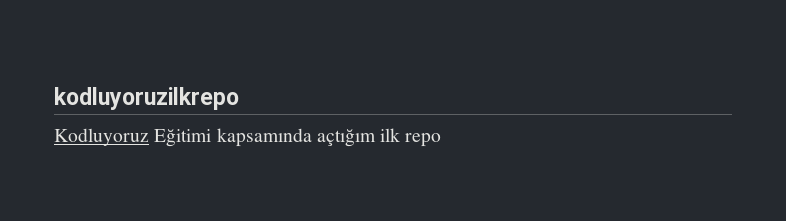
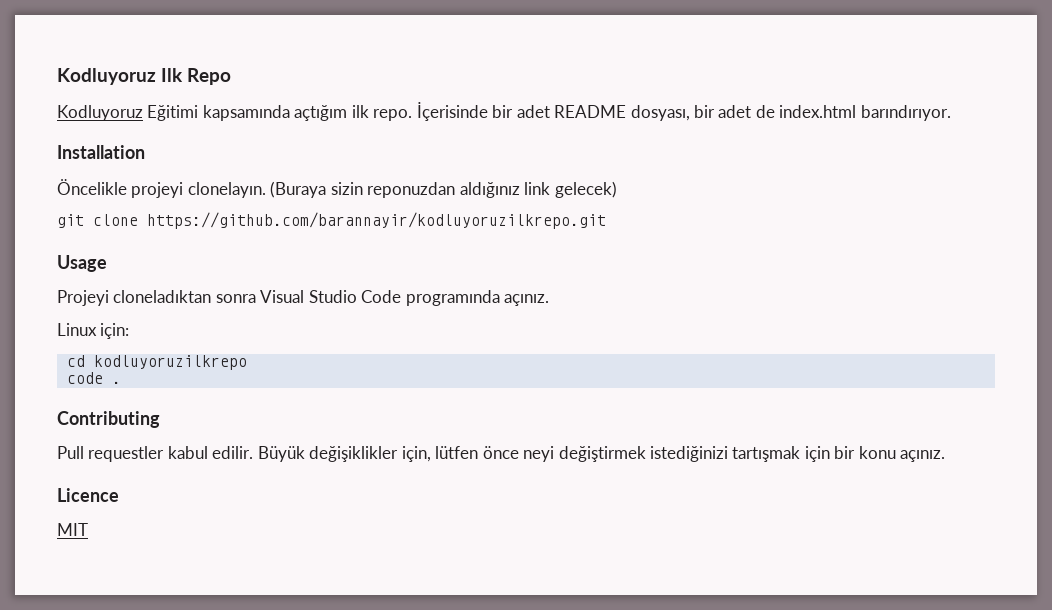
[54,87,239,110] kodluyoruzilkrepo -> [57,68,232,85] Kodluyoruz Ilk Repo
[405,133,442,147] repo -> [373,102,951,121] [57,145,145,159] [57,179,617,198] [57,212,606,229] [57,255,107,272] [57,290,550,306] [57,323,130,339] [66,355,247,370] [66,372,121,384] [57,411,160,428] [57,446,946,462] [57,488,119,502] [57,523,88,536] repo. İçerisinde bir adet README dosyası, bir adet de index.html barındırıyor. // Installation // Öncelikle projeyi clonelayın. (Buraya sizin reponuzdan aldığınız link gelecek) // git clone https://github.com/barannayir/kodluyoruzilkrepo.git // Usage // Projeyi cloneladıktan sonra Visual Studio Code programında açınız. // Linux için: // cd kodluyoruzilkrepo // code . // Contributing // Pull requestler kabul edilir. Büyük değişiklikler için, lütfen önce neyi değiştirmek istediğinizi tartışmak için bir konu açınız. // Licence // MIT

